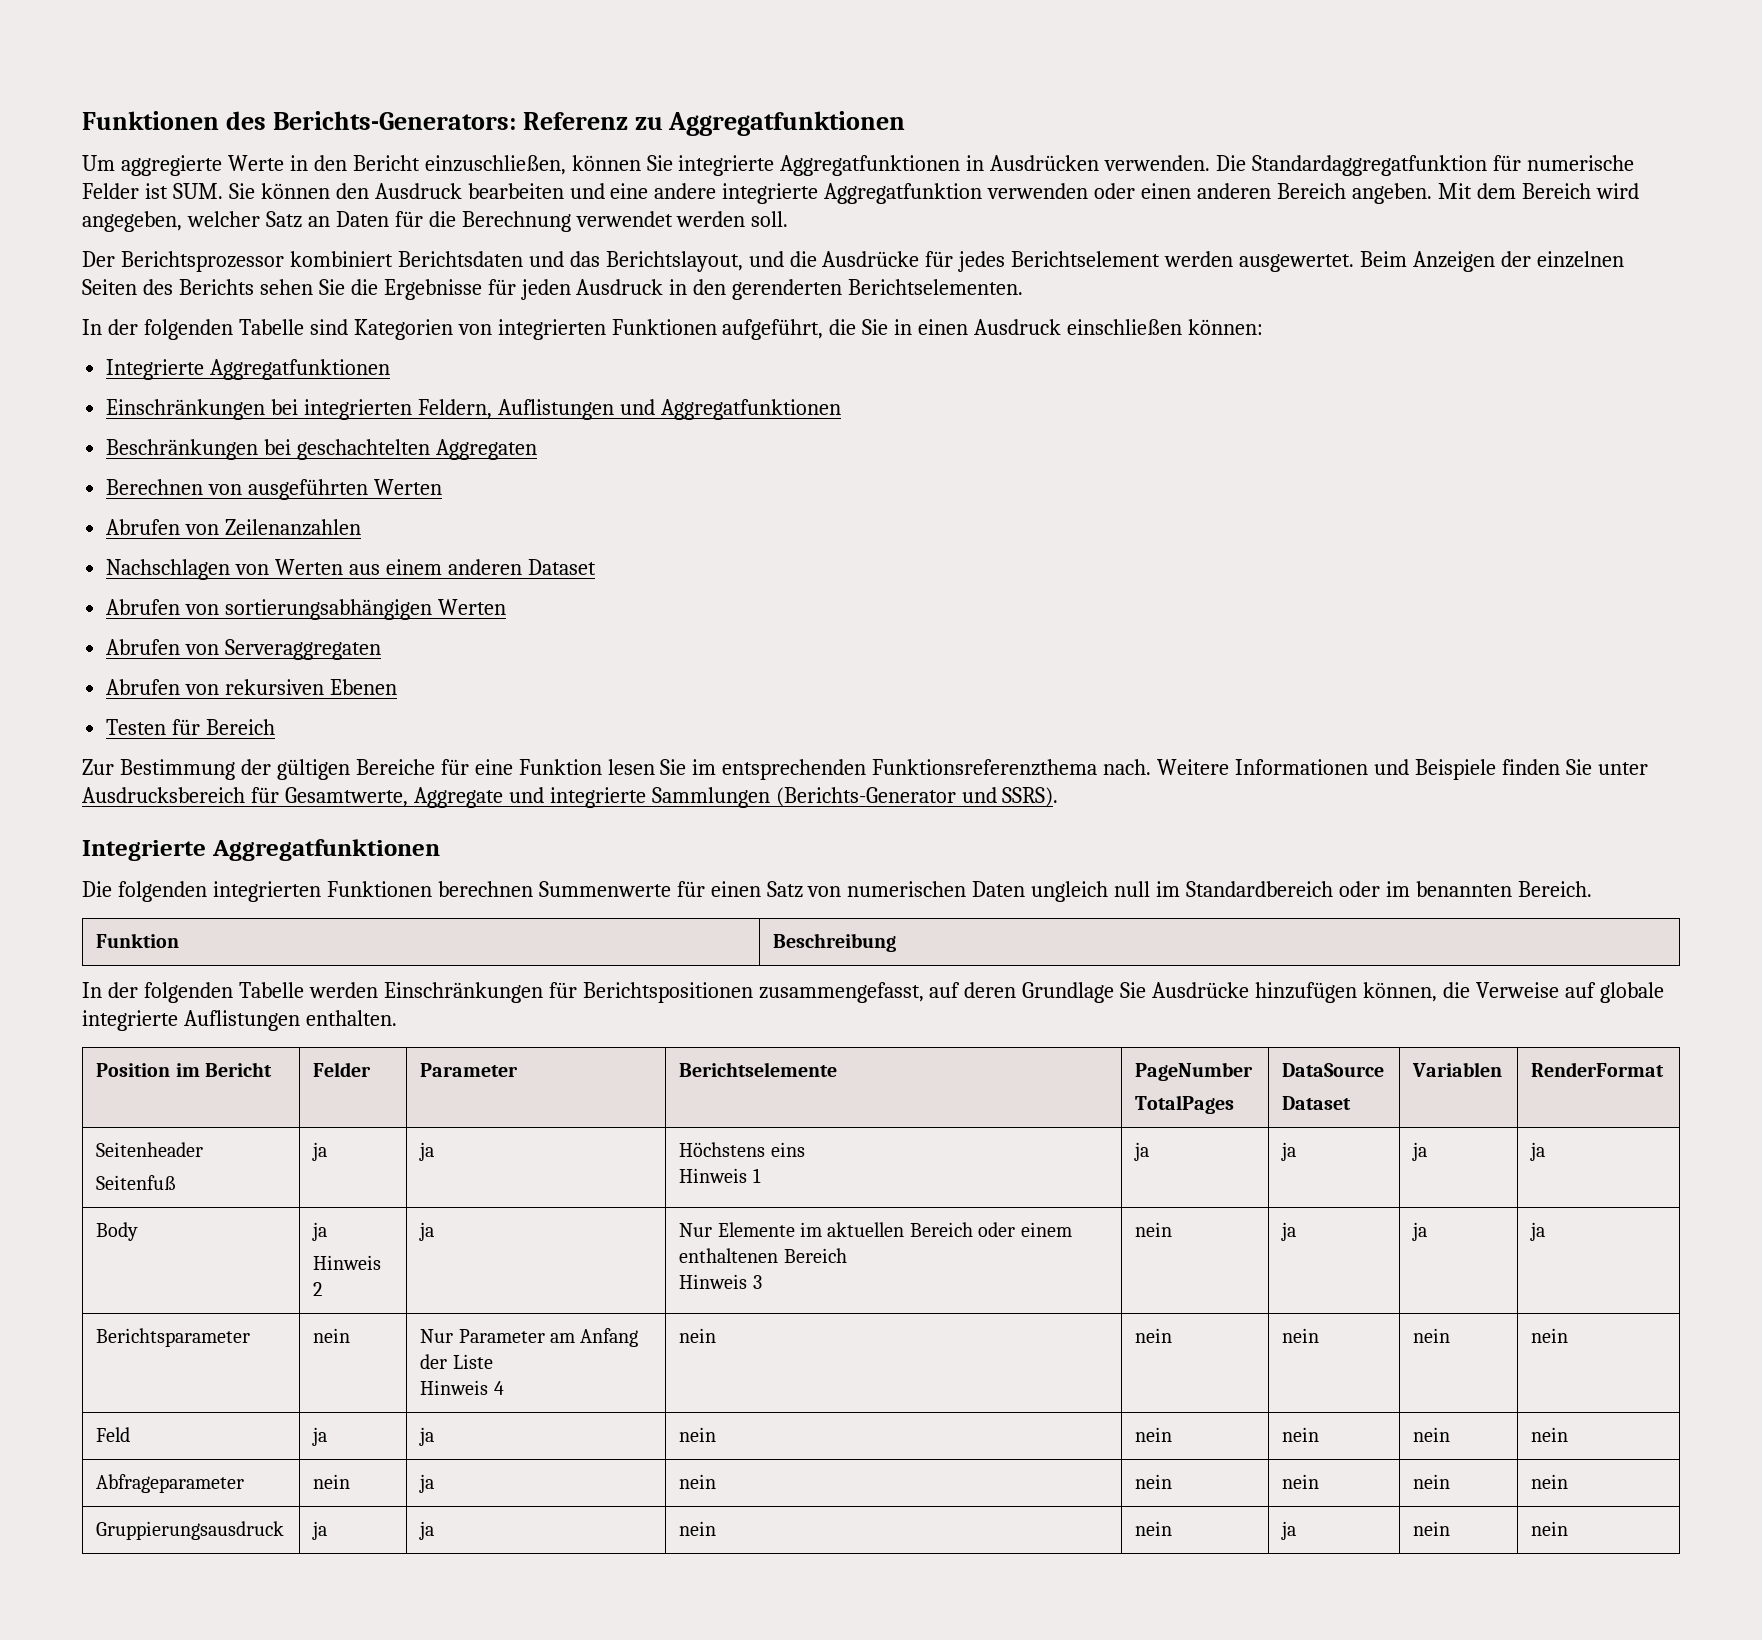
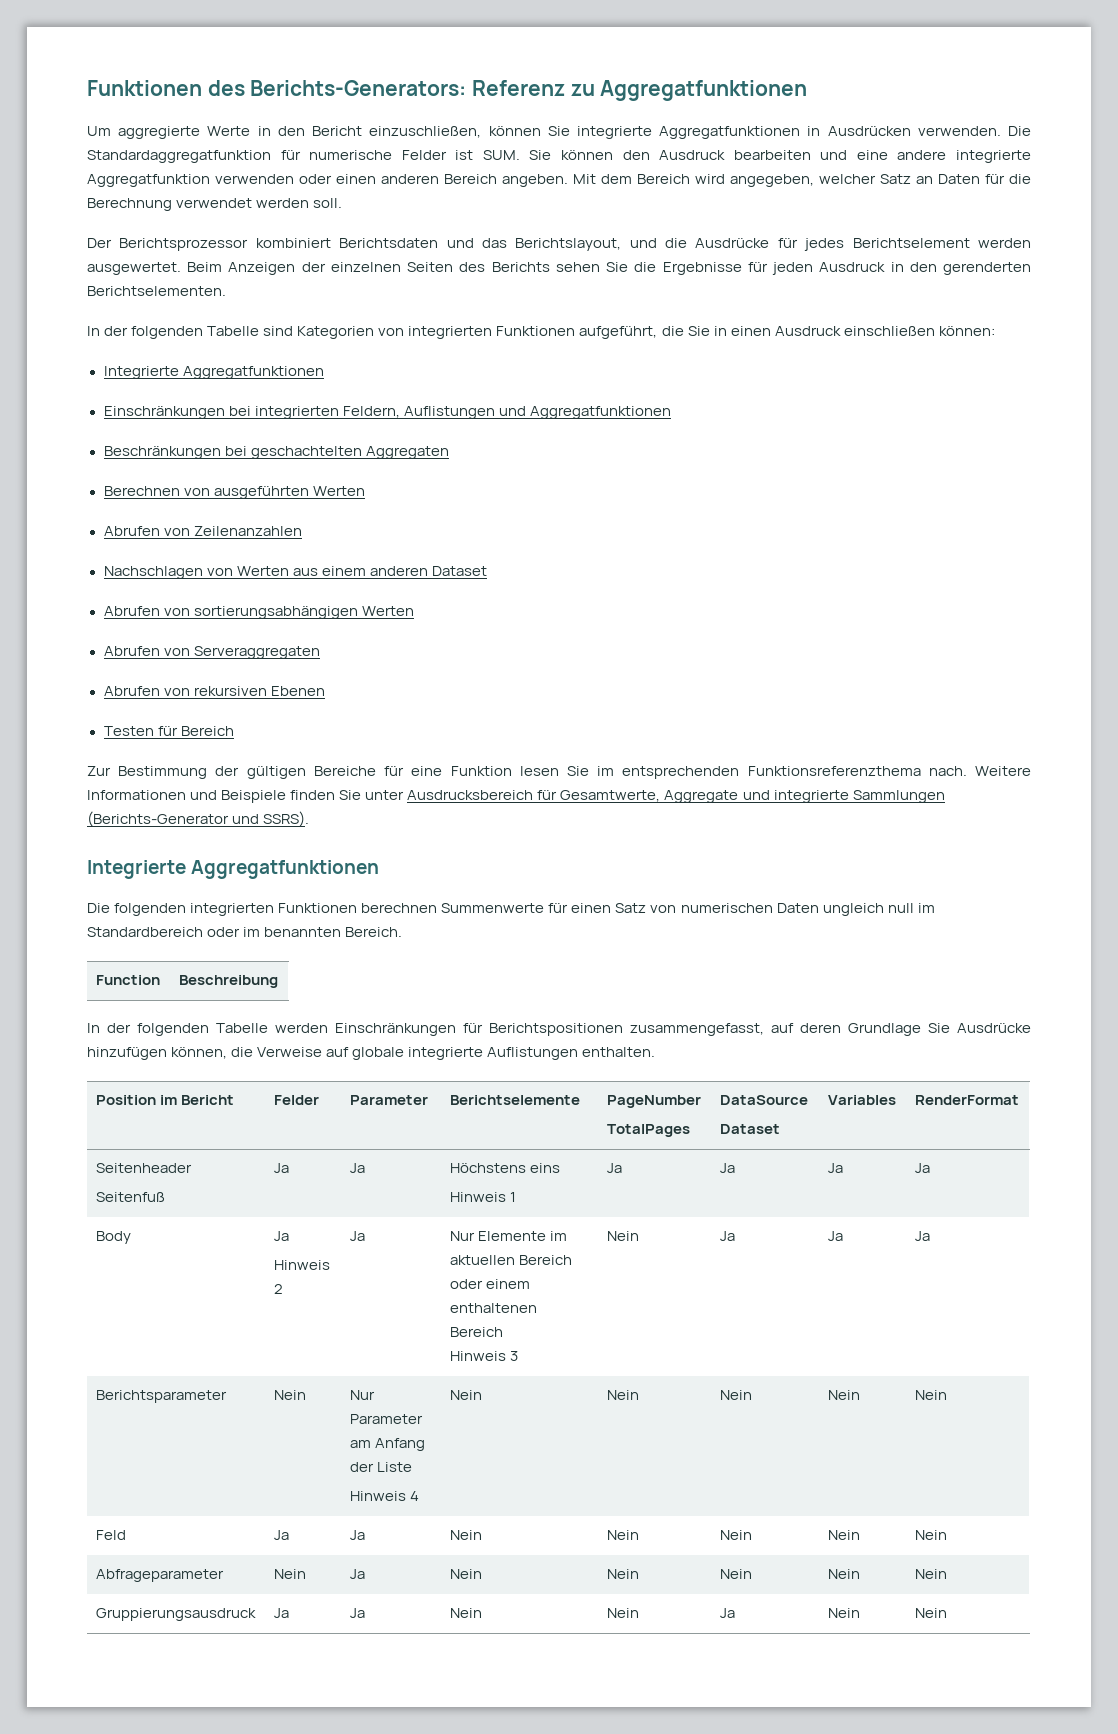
[96,933,180,948] Funktion -> [96,975,161,985] Function
[1412,1062,1503,1077] Variablen -> [828,1095,897,1105] Variables
[312,1142,328,1161] [419,1142,435,1161] ja | ja -> [274,1163,290,1173] [350,1163,366,1173] Ja | Ja
[1134,1142,1150,1161] [1281,1142,1297,1161] [1412,1142,1428,1161] [1530,1142,1546,1161] ja | ja | ja | ja -> [607,1163,623,1173] [720,1163,736,1173] [828,1163,844,1173] [915,1163,931,1173] Ja | Ja | Ja | Ja
[312,1222,328,1241] ja -> [274,1231,290,1241] Ja
[419,1222,435,1241] ja -> [350,1231,366,1241] Ja
[1135,1222,1173,1237] [1281,1222,1297,1241] [1412,1222,1428,1241] [1530,1222,1546,1241] nein | ja | ja | ja -> [607,1231,640,1241] [720,1231,736,1241] [828,1231,844,1241] [915,1231,931,1241] Nein | Ja | Ja | Ja
[313,1328,351,1343] nein -> [274,1390,307,1400] Nein
[679,1328,717,1343] [1135,1328,1173,1343] [1282,1328,1320,1343] [1413,1328,1451,1343] [1531,1328,1569,1343] [96,1427,131,1442] [312,1427,328,1446] [419,1427,435,1446] [679,1427,717,1442] [1135,1427,1173,1442] [1282,1427,1320,1442] [1413,1427,1451,1442] [1531,1427,1569,1442] [96,1474,245,1493] [313,1474,351,1489] [419,1474,435,1493] [679,1474,717,1489] [1135,1474,1173,1489] [1282,1474,1320,1489] [1413,1474,1451,1489] [1531,1474,1569,1489] [96,1521,285,1540] [312,1521,328,1540] [419,1521,435,1540] [679,1521,717,1536] [1135,1521,1173,1536] [1281,1521,1297,1540] [1413,1521,1451,1536] [1531,1521,1569,1536] nein | nein | nein | nein | nein // Feld | ja | ja | nein | nein | nein | nein | nein // Abfrageparameter | nein | ja | nein | nein | nein | nein | nein // Gruppierungsausdruck | ja | ja | nein | nein | ja | nein | nein -> [450,1390,483,1400] [607,1390,640,1400] [720,1390,753,1400] [828,1390,861,1400] [915,1390,948,1400] [96,1530,127,1540] [274,1530,290,1540] [350,1530,366,1540] [450,1530,483,1540] [607,1530,640,1540] [720,1530,753,1540] [828,1530,861,1540] [915,1530,948,1540] [96,1569,225,1582] [274,1569,307,1579] [350,1569,366,1579] [450,1569,483,1579] [607,1569,640,1579] [720,1569,753,1579] [828,1569,861,1579] [915,1569,948,1579] [96,1608,257,1621] [274,1608,290,1618] [350,1608,366,1618] [450,1608,483,1618] [607,1608,640,1618] [720,1608,736,1618] [828,1608,861,1618] [915,1608,948,1618] Nein | Nein | Nein | Nein | Nein // Feld | Ja | Ja | Nein | Nein | Nein | Nein | Nein // Abfrageparameter | Nein | Ja | Nein | Nein | Nein | Nein | Nein // Gruppierungsausdruck | Ja | Ja | Nein | Nein | Ja | Nein | Nein

